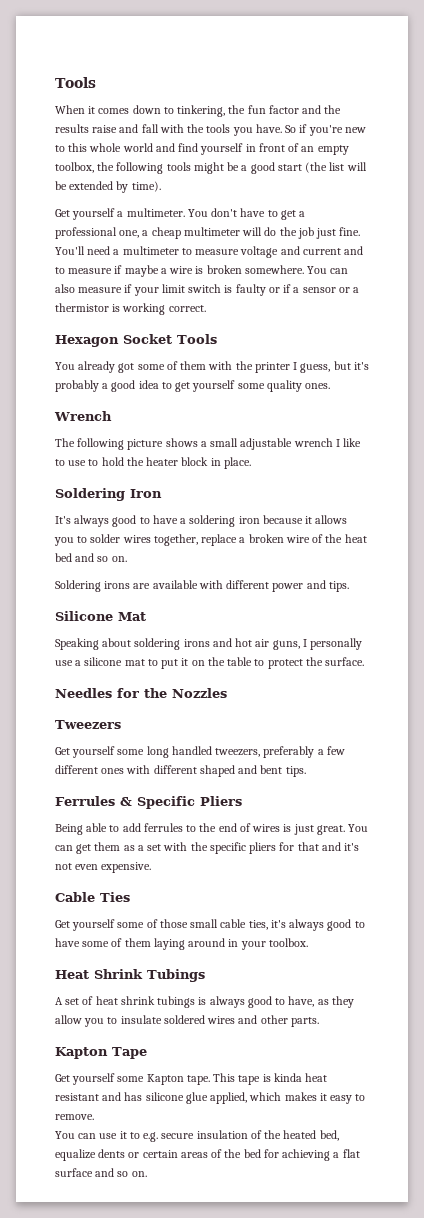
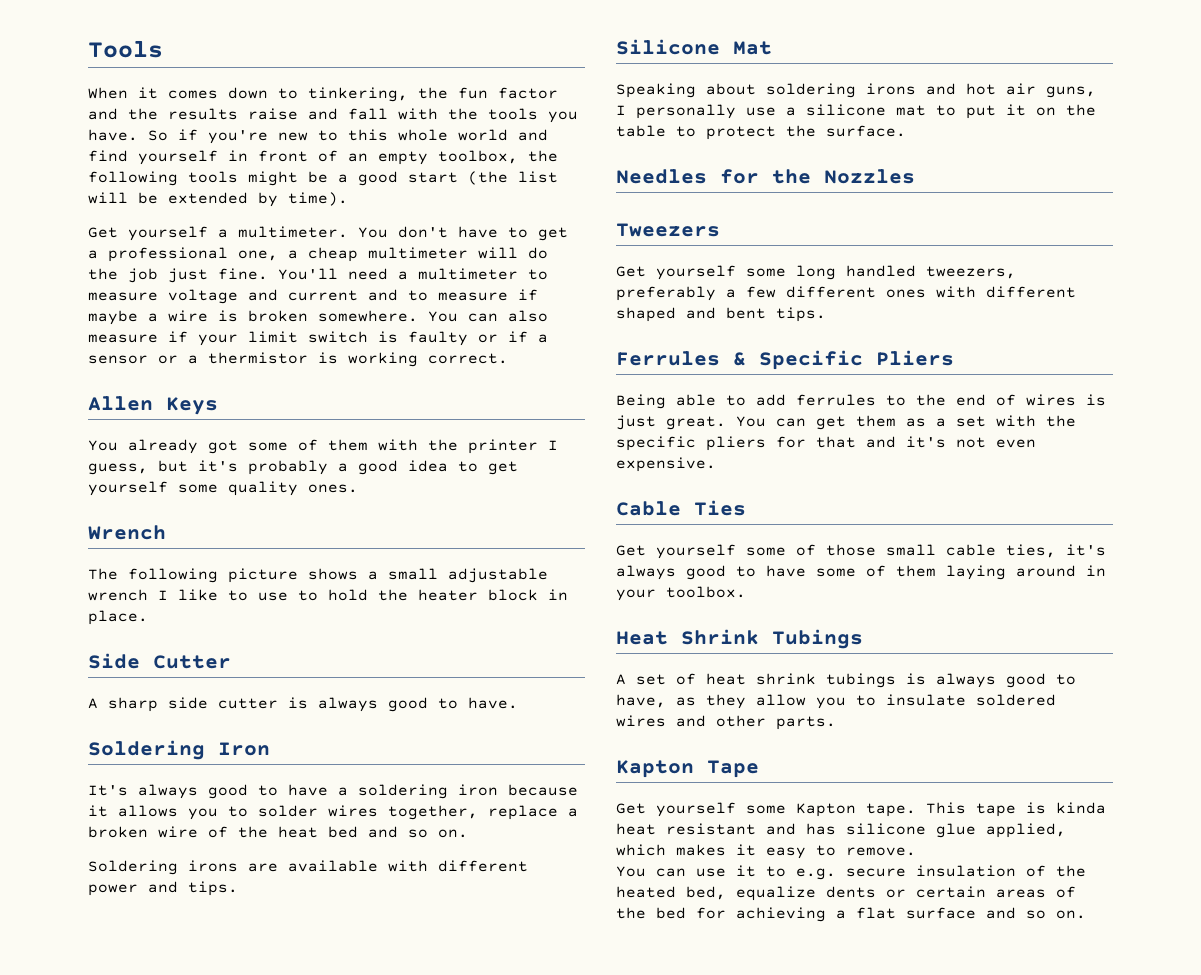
[55,334,217,347] Hexagon Socket Tools -> [88,396,218,415] Allen Keys
(251, 463) none -> [88,653,231,669] [88,697,518,712] // Side Cutter // A sharp side cutter is always good to have.

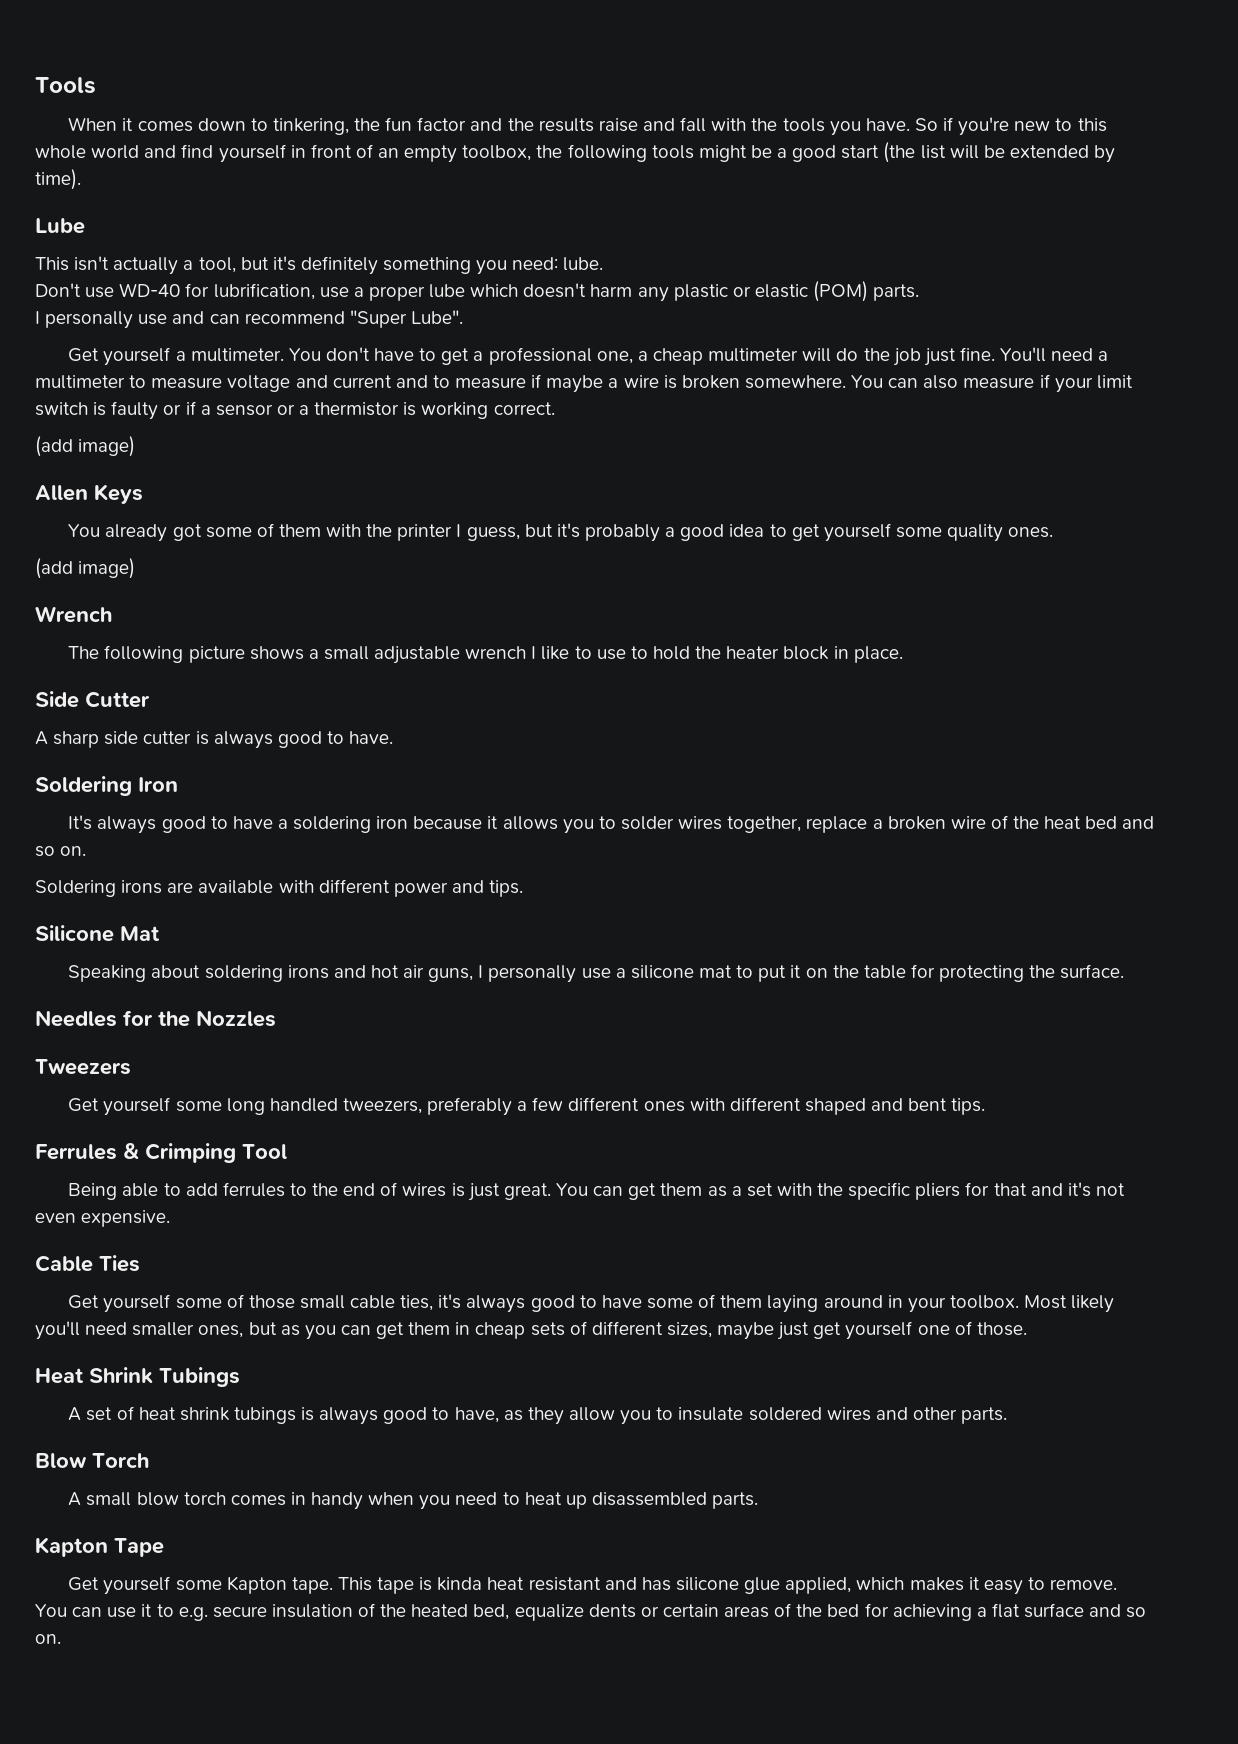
(348, 199) none -> [35,218,85,234] [35,256,604,275] [35,281,920,302] [35,310,463,329] // Lube // This isn't actually a tool, but it's definitely something you need: lube. // Don't use WD-40 for lubrification, use a proper lube which doesn't harm any plastic or elastic (POM) parts. // I personally use and can recommend "Super Lube".
(508, 358) none -> [35,436,136,457] // (add image)
(358, 488) none -> [35,558,136,579] // (add image)
[676,126,776,140] to protect -> [910,964,1025,982] for protecting
[759,350,954,370] Specific Pliers -> [145,1143,287,1163] Crimping Tool
(746, 592) none -> [1024,1295,1115,1313] [35,1321,1027,1340] Most likely you'll need smaller ones, but as you can get them in cheap sets of different sizes, maybe just get yourself one of those.
(836, 723) none -> [35,1453,149,1468] [68,1492,759,1510] // Blow Torch // A small blow torch comes in handy when you need to heat up disassembled parts.

